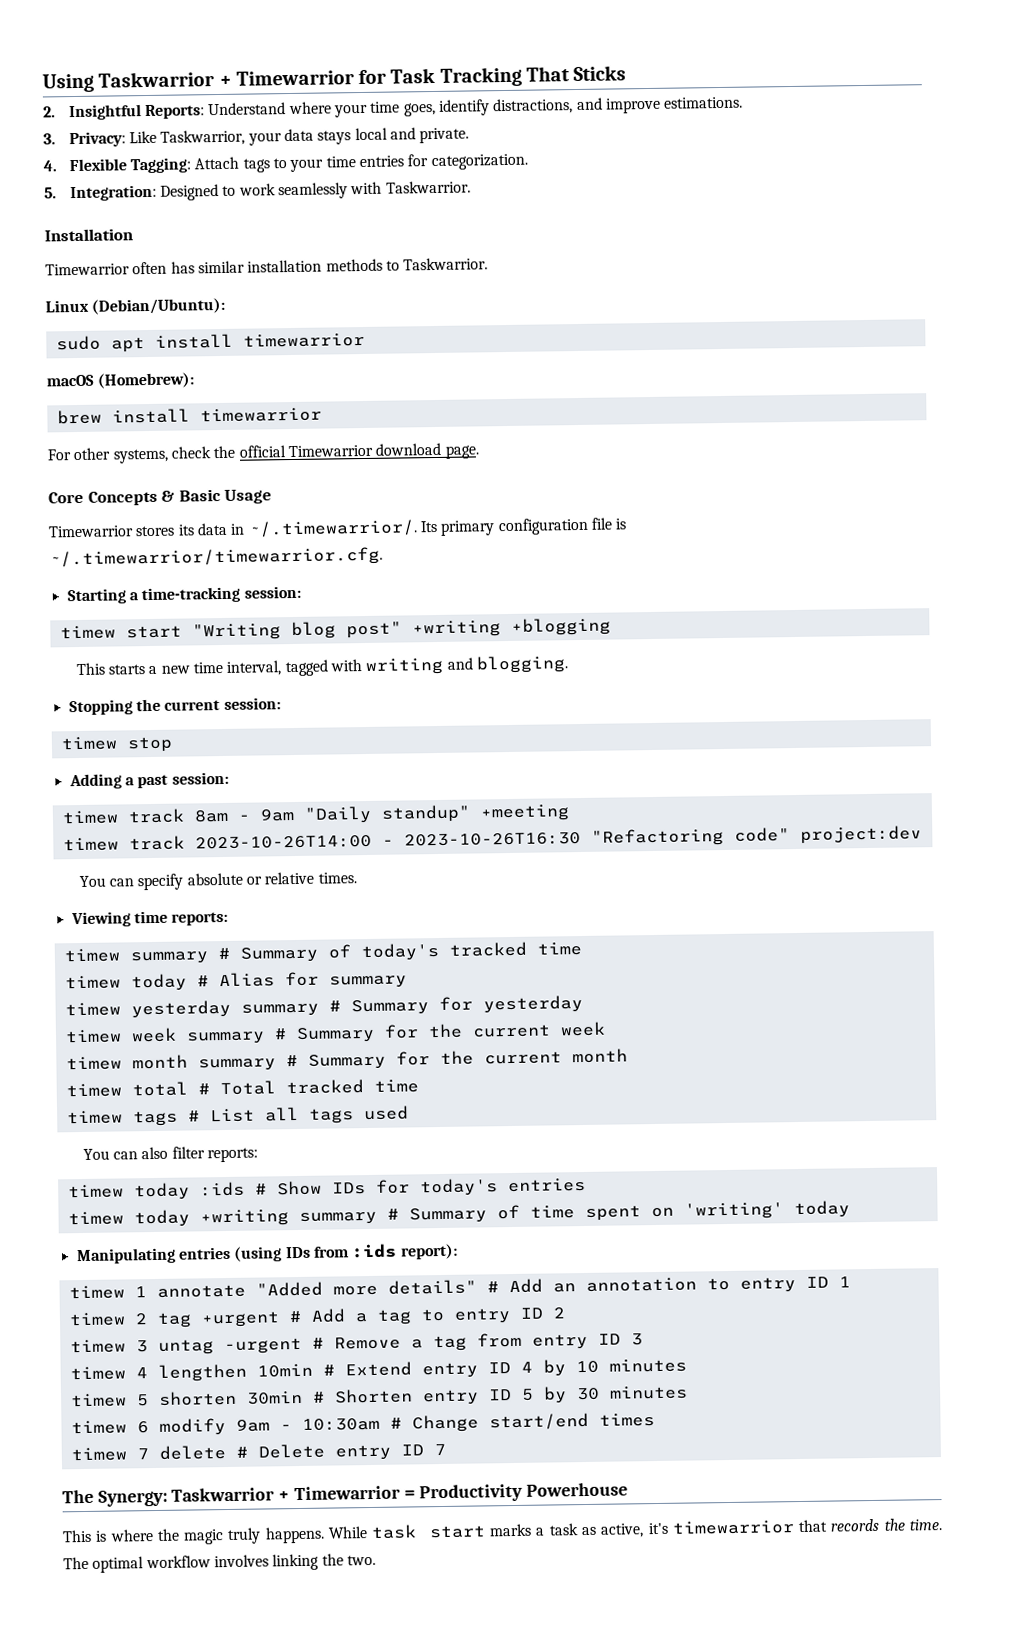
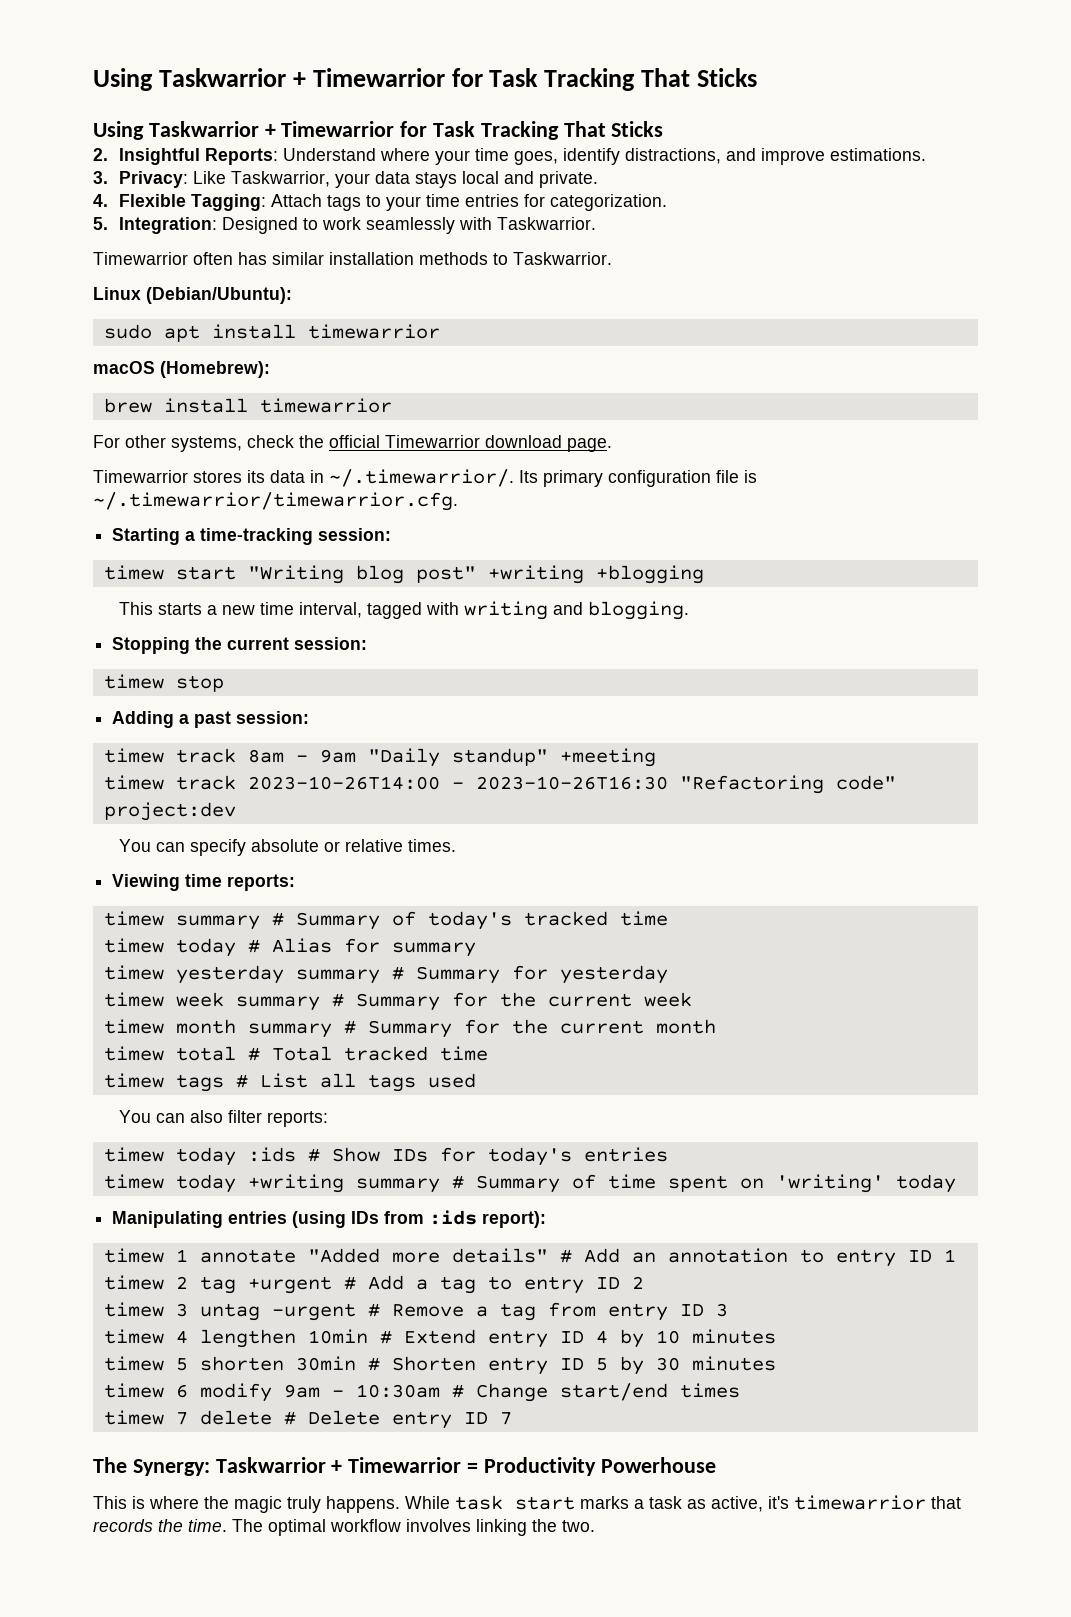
[42,65,627,93] Using Taskwarrior + Timewarrior for Task Tracking That Sticks -> [93,68,758,91] [93,121,664,140] Using Taskwarrior + Timewarrior for Task Tracking That Sticks // Using Taskwarrior + Timewarrior for Task Tracking That Sticks
[44,228,133,242] // Installation -> (597, 223) none
[48,489,273,506] // Core Concepts & Basic Usage -> (612, 445) none

